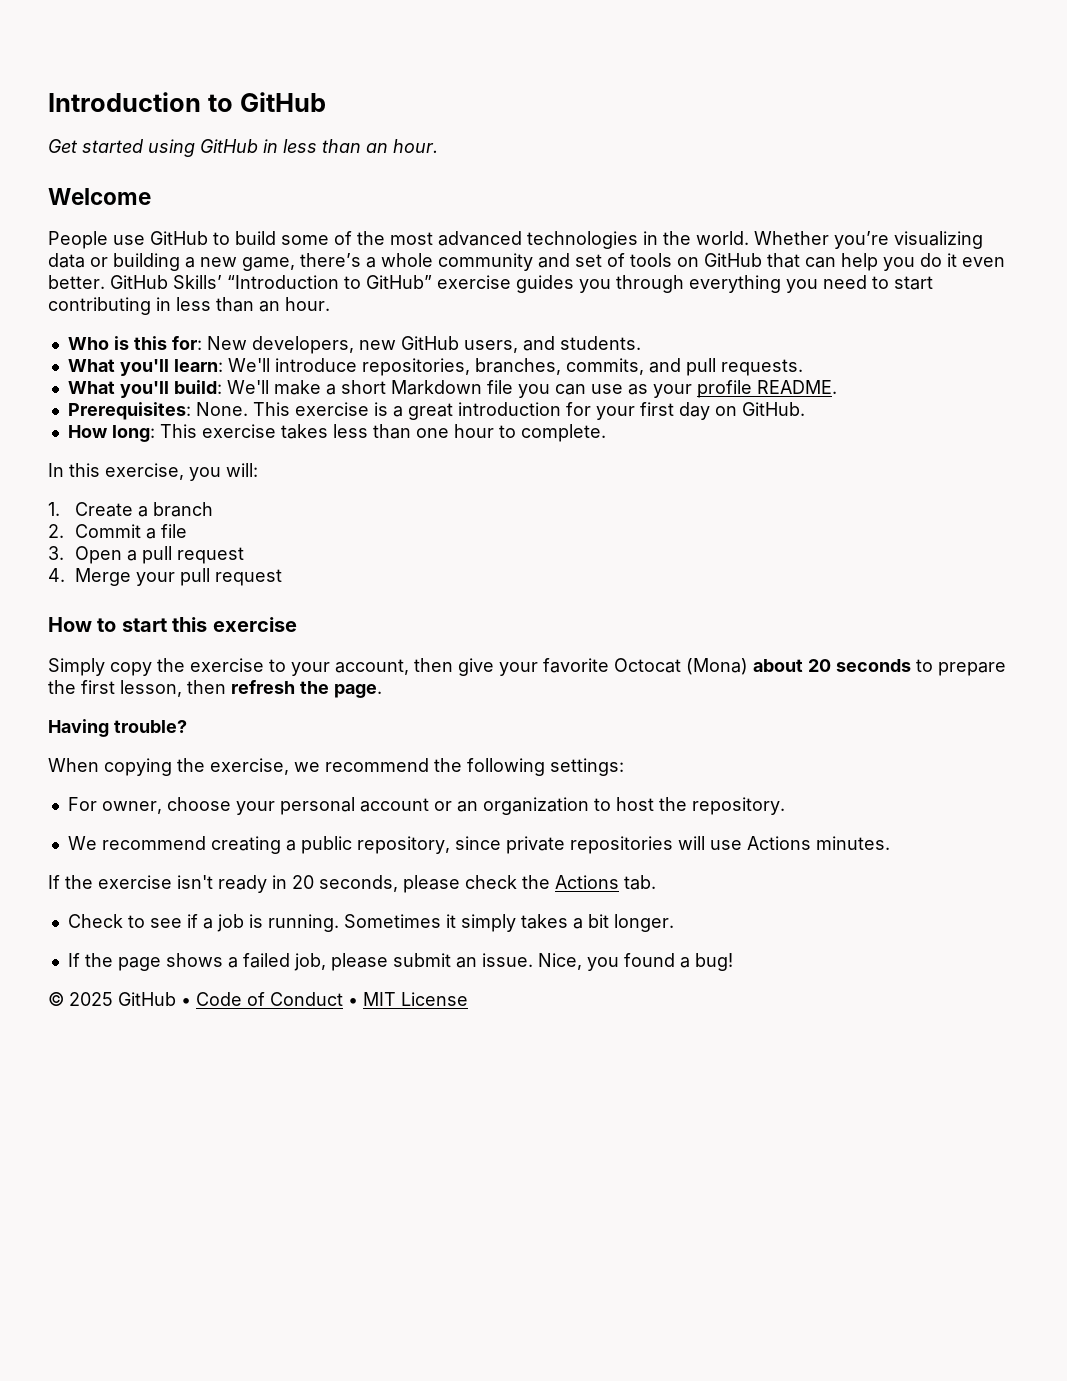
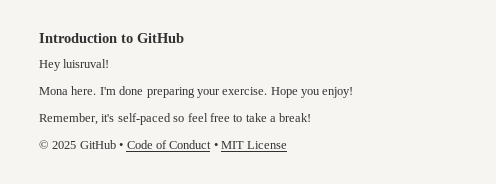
[48,139,438,157] [48,188,151,205] [48,231,983,249] [48,253,1005,271] [48,275,933,293] [48,297,330,315] [67,336,641,354] [67,358,803,376] [67,380,837,398] [67,402,805,420] [67,424,606,442] [48,463,258,481] [48,502,213,517] [48,524,187,539] [48,546,244,564] [48,568,282,586] [48,617,297,632] [48,658,1006,676] [48,680,382,698] [48,719,187,737] [48,758,624,776] [67,797,785,815] [67,836,890,854] [48,875,656,893] [67,914,674,932] [67,953,733,971] Get started using GitHub in less than an hour. // Welcome // People use GitHub to build some of the most advanced technologies in the world. Whether you’re visualizing data or building a new game, there’s a whole community and set of tools on GitHub that can help you do it even better. GitHub Skills’ “Introduction to GitHub” exercise guides you through everything you need to start contributing in less than an hour. // Who is this for: New developers, new GitHub users, and students. // What you'll learn: We'll introduce repositories, branches, commits, and pull requests. // What you'll build: We'll make a short Markdown file you can use as your profile README. // Prerequisites: None. This exercise is a great introduction for your first day on GitHub. // How long: This exercise takes less than one hour to complete. // In this exercise, you will: // 1. Create a branch // 2. Commit a file // 3. Open a pull request // 4. Merge your pull request // How to start this exercise // Simply copy the exercise to your account, then give your favorite Octocat (Mona) about 20 seconds to prepare the first lesson, then refresh the page. // Having trouble? // When copying the exercise, we recommend the following settings: // For owner, choose your personal account or an organization to host the repository. // We recommend creating a public repository, since private repositories will use Actions minutes. // If the exercise isn't ready in 20 seconds, please check the Actions tab. // Check to see if a job is running. Sometimes it simply takes a bit longer. // If the page shows a failed job, please submit an issue. Nice, you found a bug! -> [39,59,110,71] [39,86,354,98] [39,113,312,125] Hey luisruval! // Mona here. I'm done preparing your exercise. Hope you enjoy! // Remember, it's self-paced so feel free to take a break!

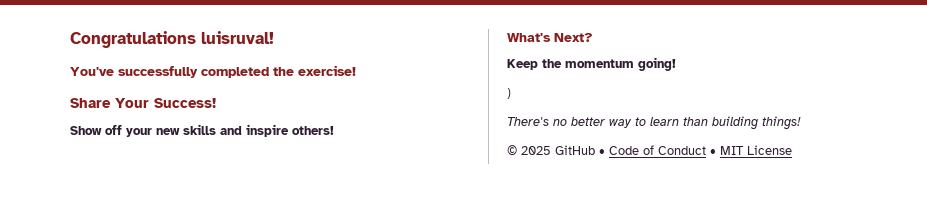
[39,33,184,43] [39,59,110,71] [39,86,354,98] [39,113,312,125] Introduction to GitHub // Hey luisruval! // Mona here. I'm done preparing your exercise. Hope you enjoy! // Remember, it's self-paced so feel free to take a break! -> [70,31,274,48] [70,65,356,78] [70,98,216,108] [70,124,334,137] [507,33,593,42] [507,57,676,71] [507,88,511,99] [507,116,801,130] Congratulations luisruval! // You've successfully completed the exercise! // Share Your Success! // Show off your new skills and inspire others! // What's Next? // Keep the momentum going! // ) // There's no better way to learn than building things!

